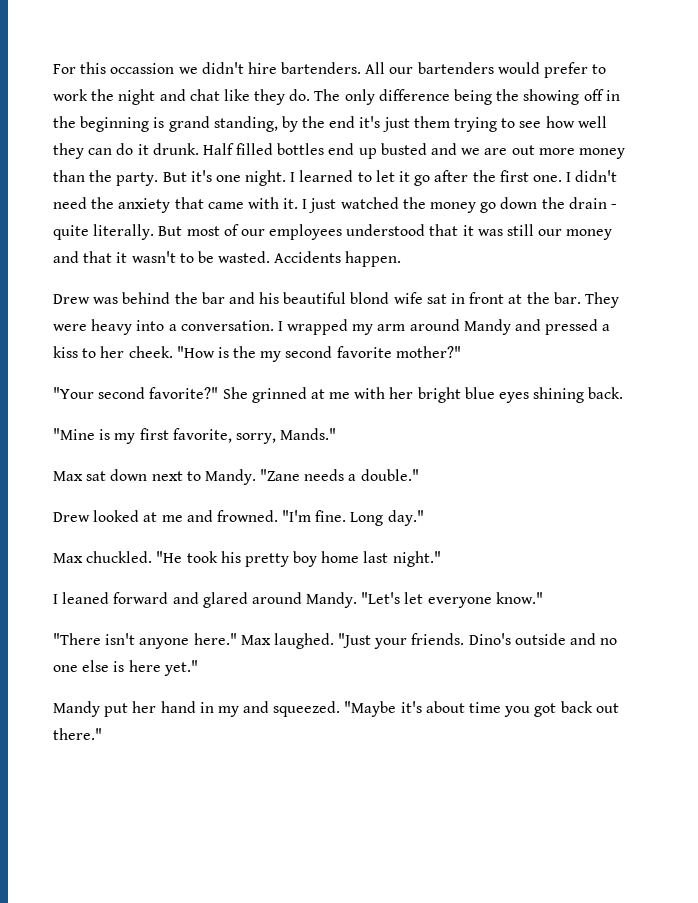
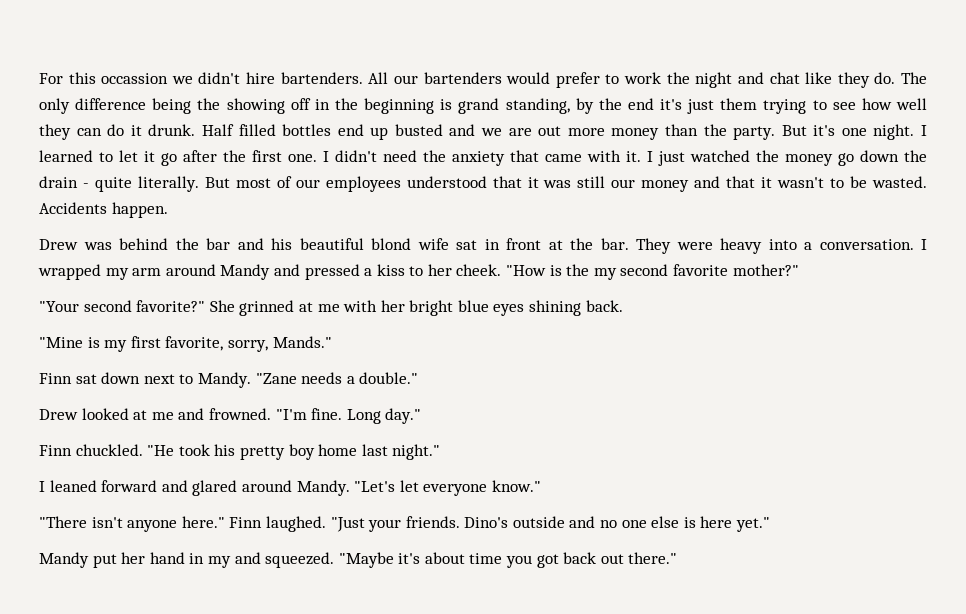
[53,471,83,481] Max -> [39,373,72,384] Finn
[53,553,83,563] Max -> [39,445,72,456] Finn
[240,635,271,645] Max -> [229,517,263,528] Finn

